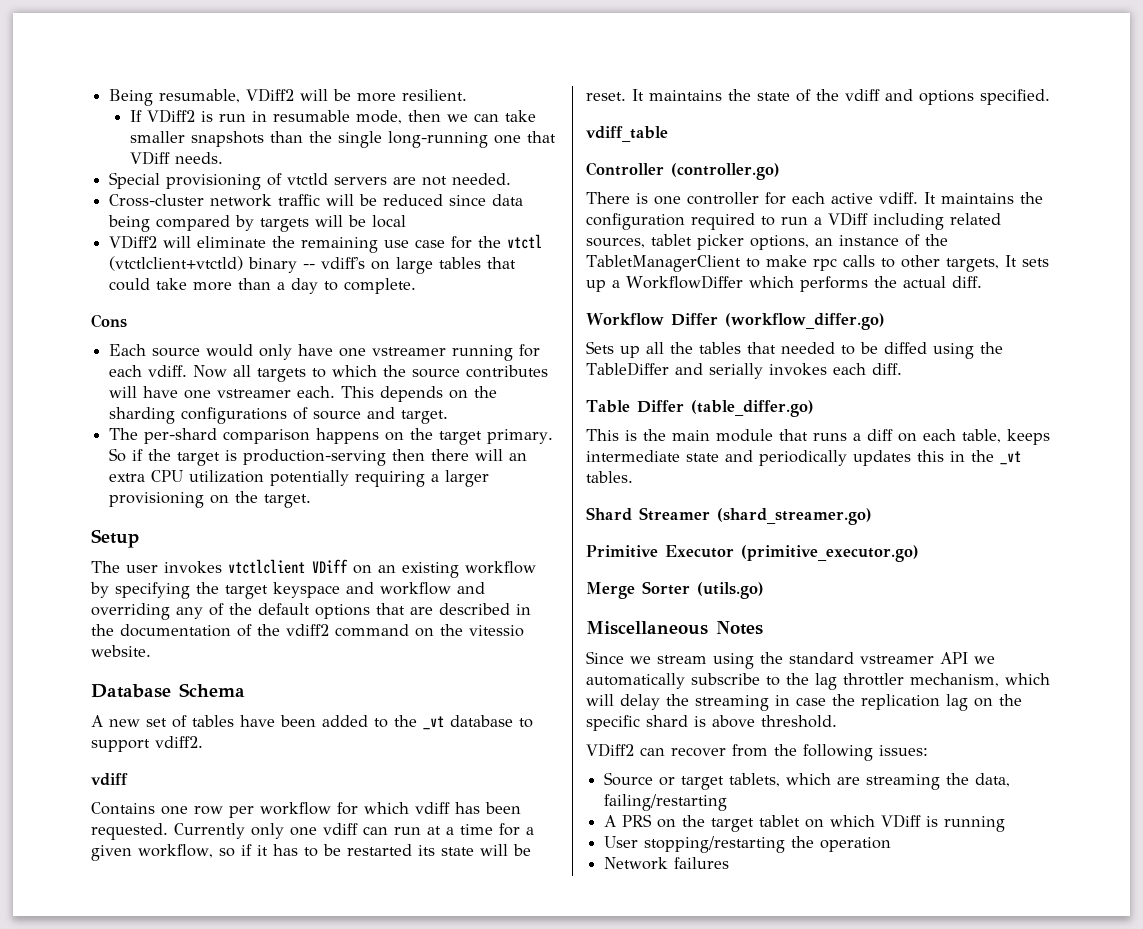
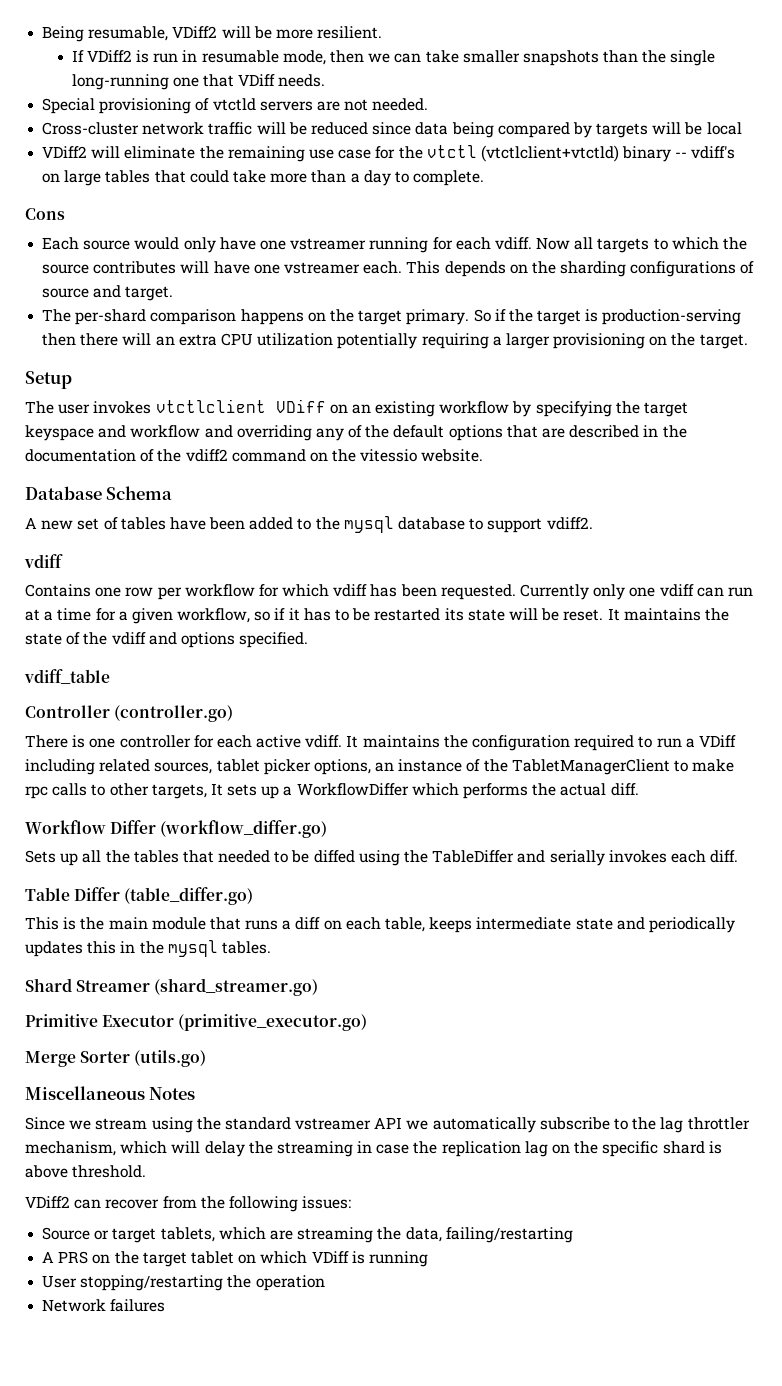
[423,716,444,730] _vt -> [343,516,394,533] mysql
[1000,451,1021,465] _vt -> [167,940,218,957] mysql

